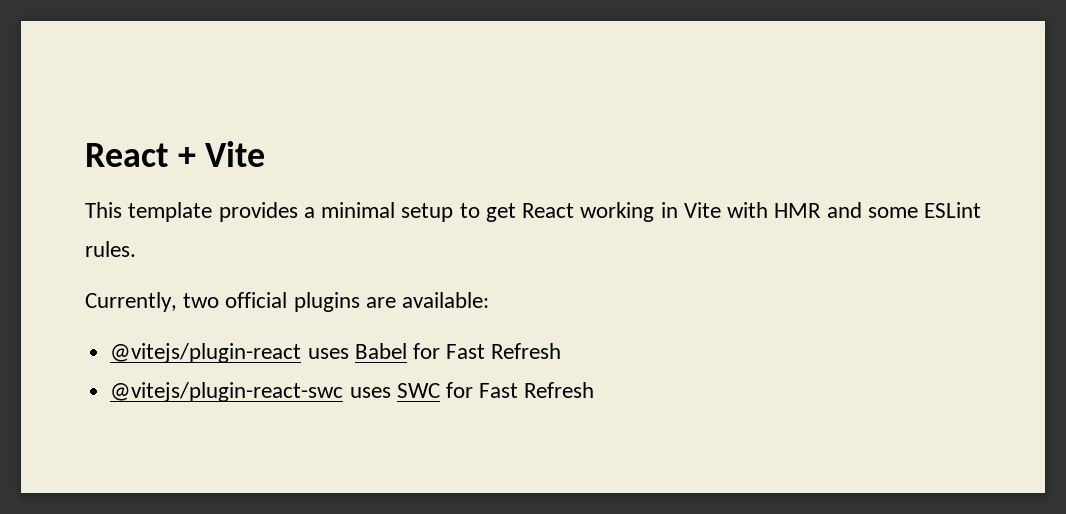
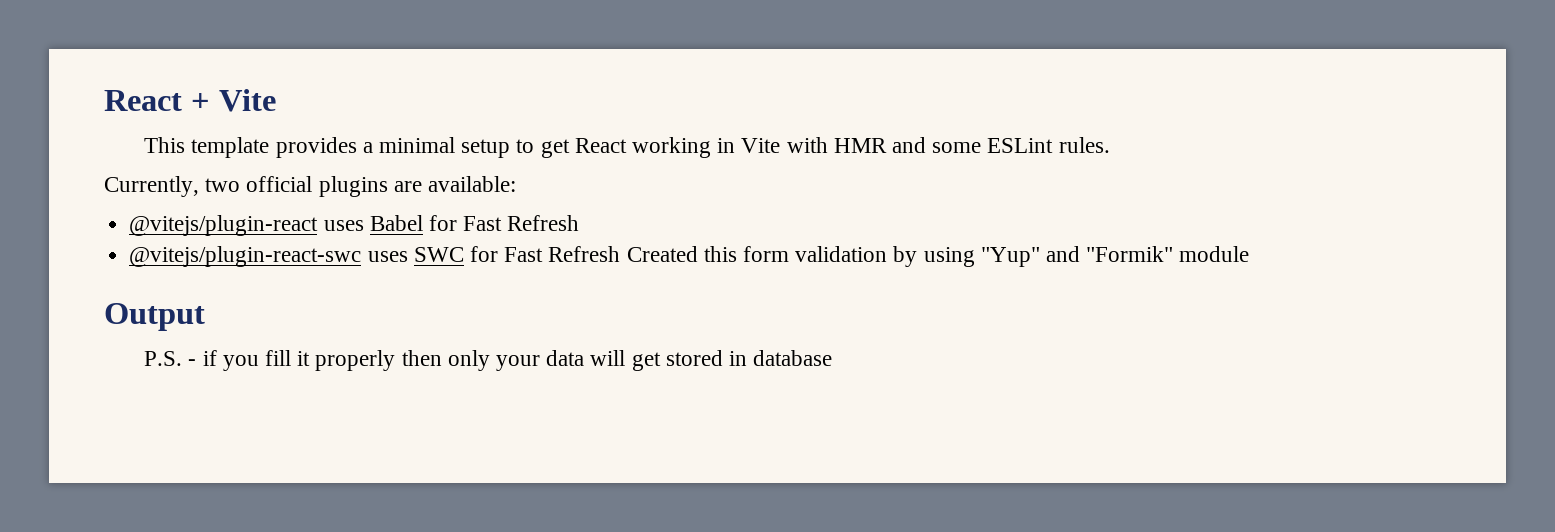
(595, 390) none -> [626,246,1250,267] [104,303,205,331] [144,350,833,371] Created this form validation by using "Yup" and "Formik" module // Output // P.S. - if you fill it properly then only your data will get stored in database

